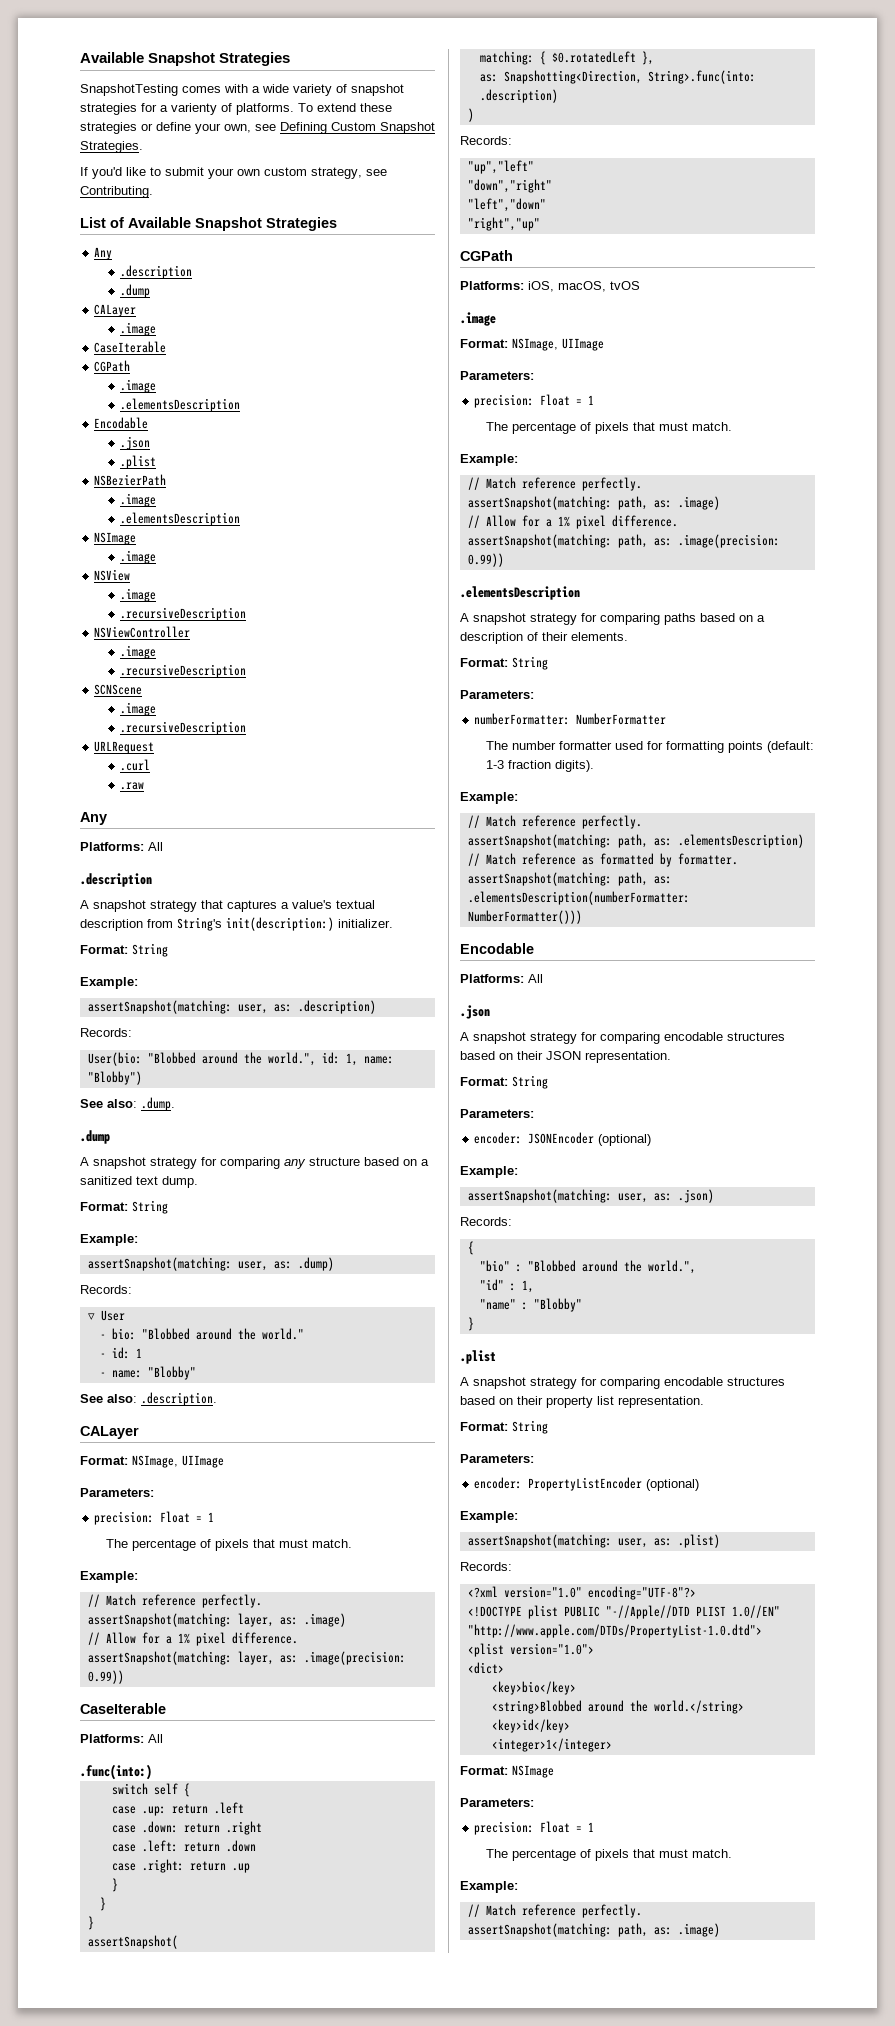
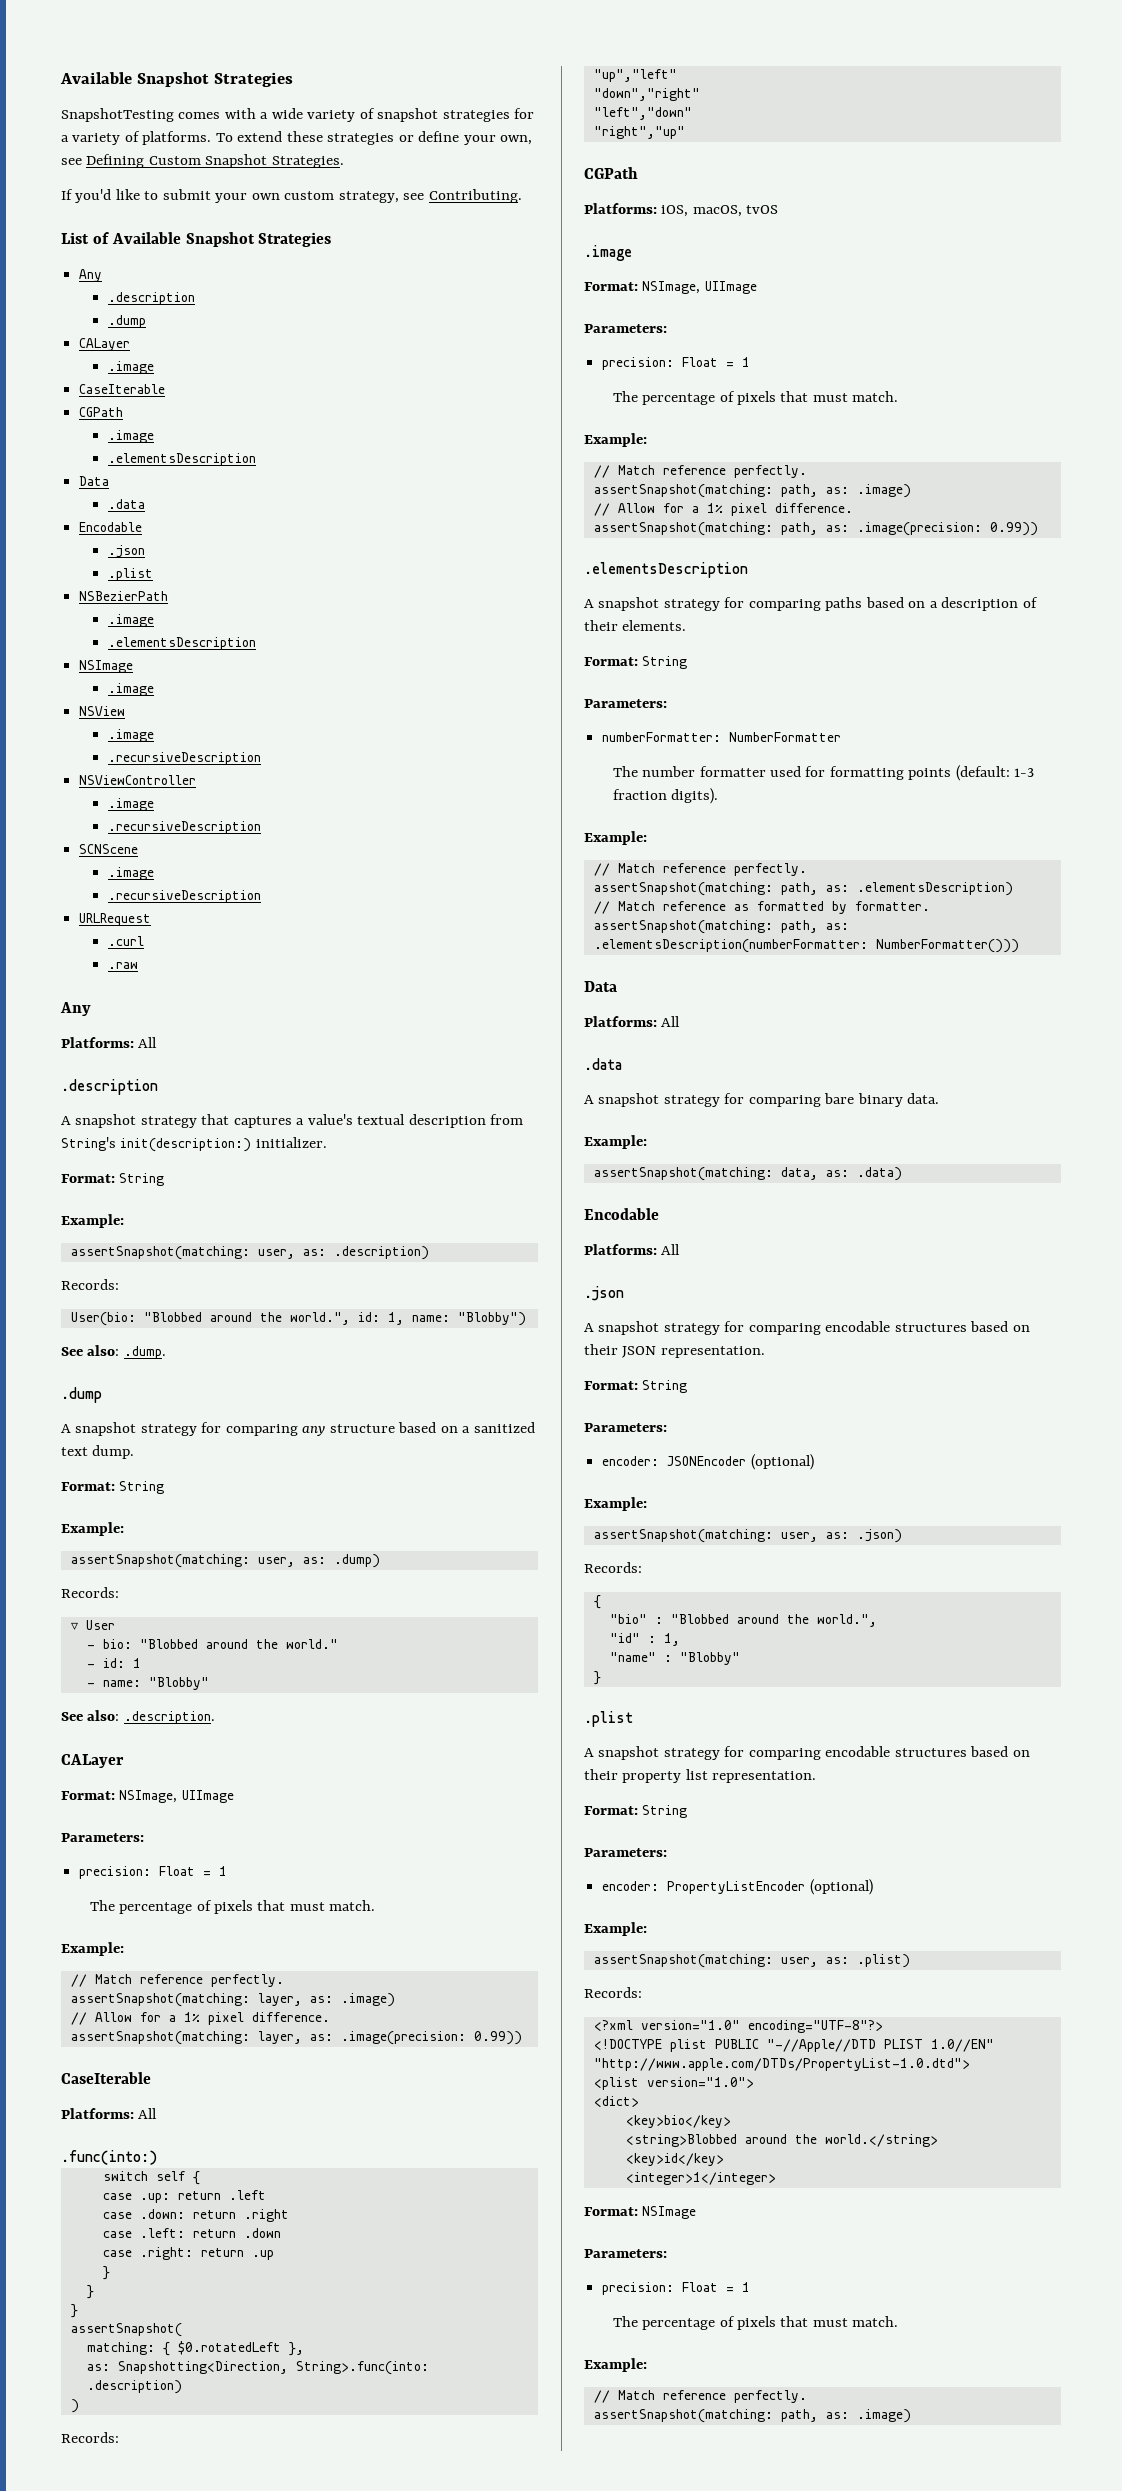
[171,103,217,115] varienty -> [72,133,121,145] variety
(241, 405) none -> [79,476,110,486] [107,499,145,509] // Data // .data
(582, 917) none -> [584,981,617,992] [584,1016,681,1027] [584,1058,622,1070] [584,1093,940,1107] [584,1135,647,1149] [593,1167,902,1181] // Data // Platforms: All // .data // A snapshot strategy for comparing bare binary data. // Example: // assertSnapshot(matching: data, as: .data)

